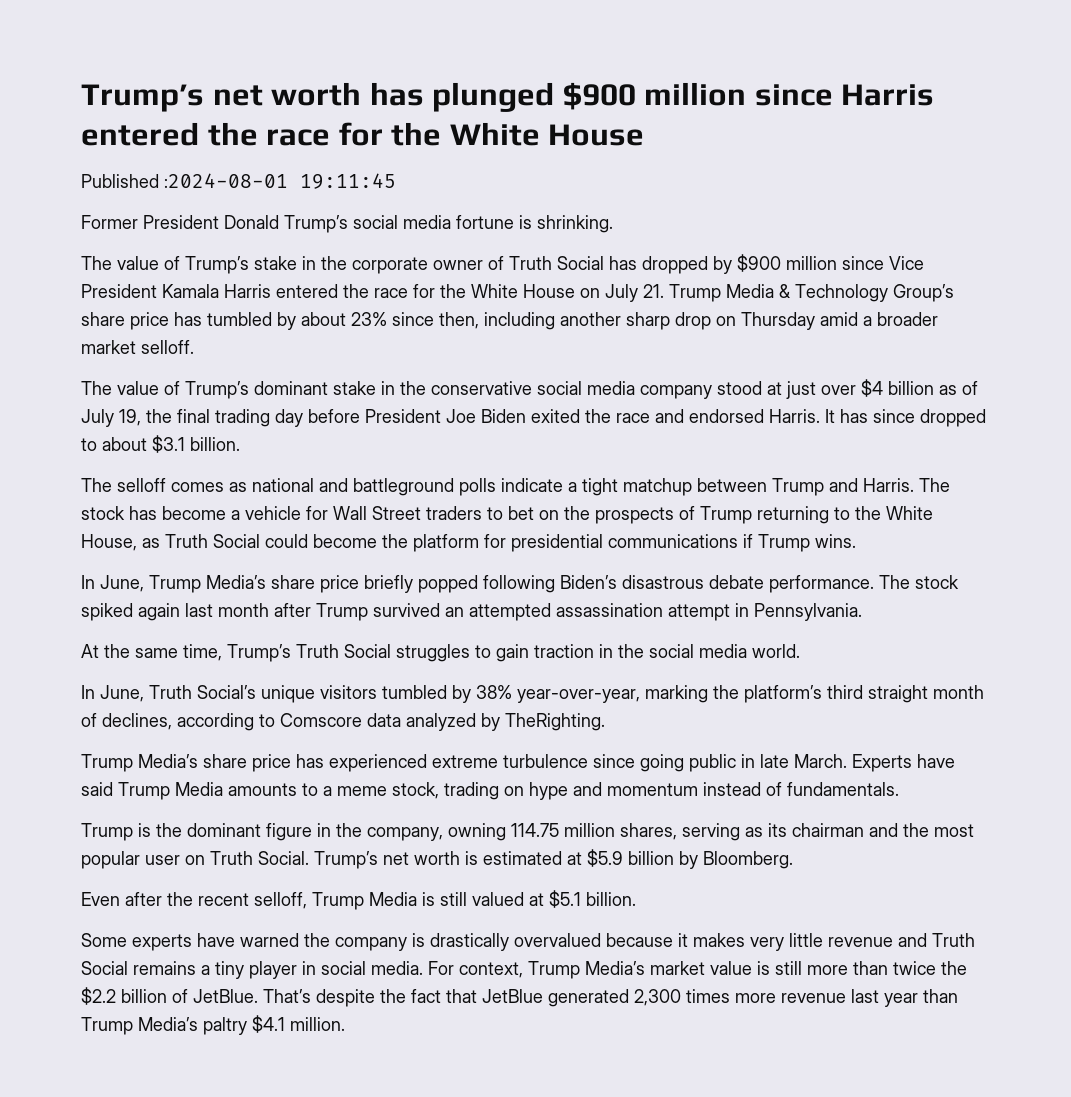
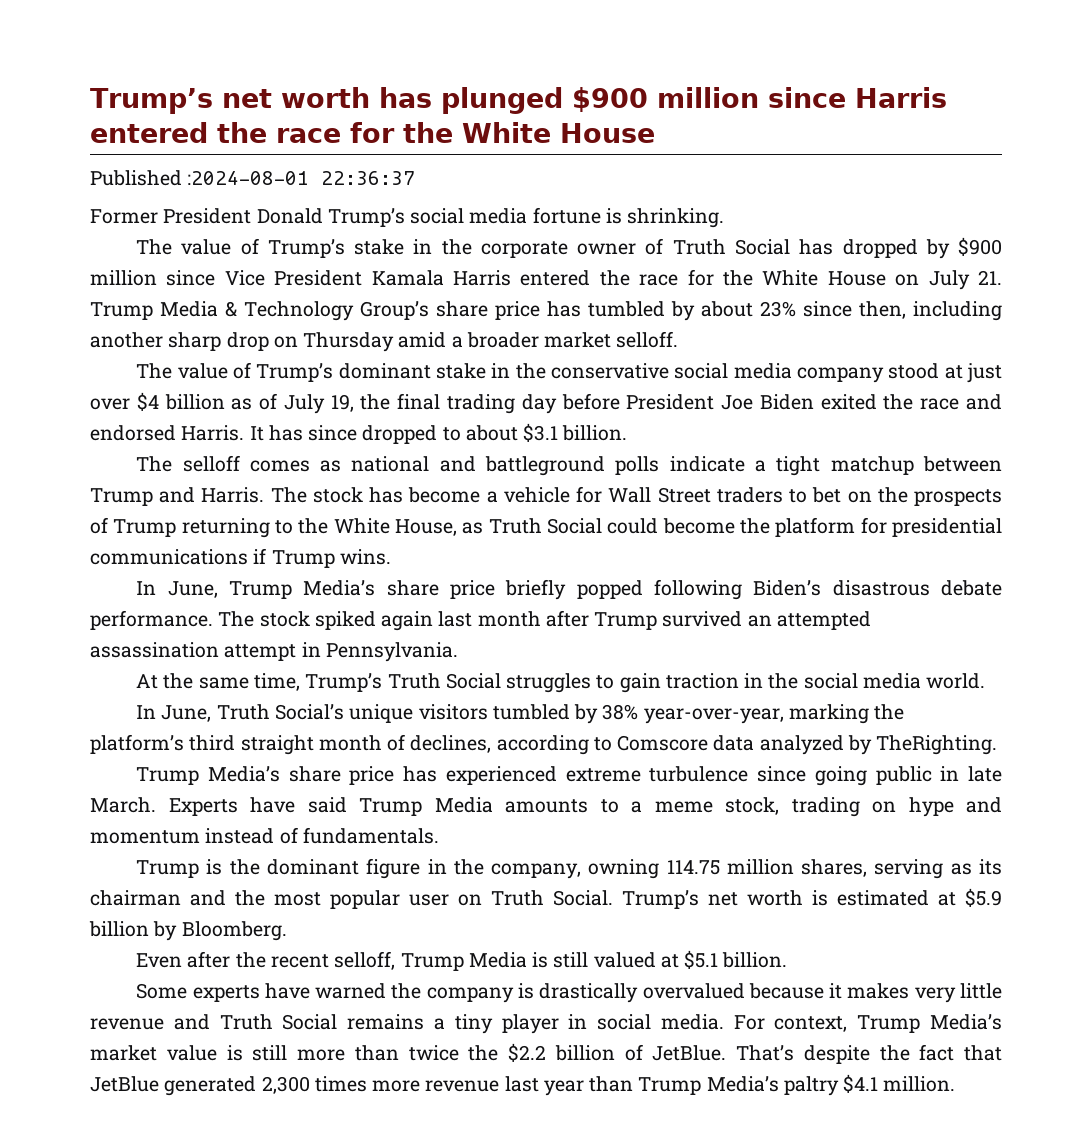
[300,173,396,189] 19:11:45 -> [321,171,416,185] 22:36:37

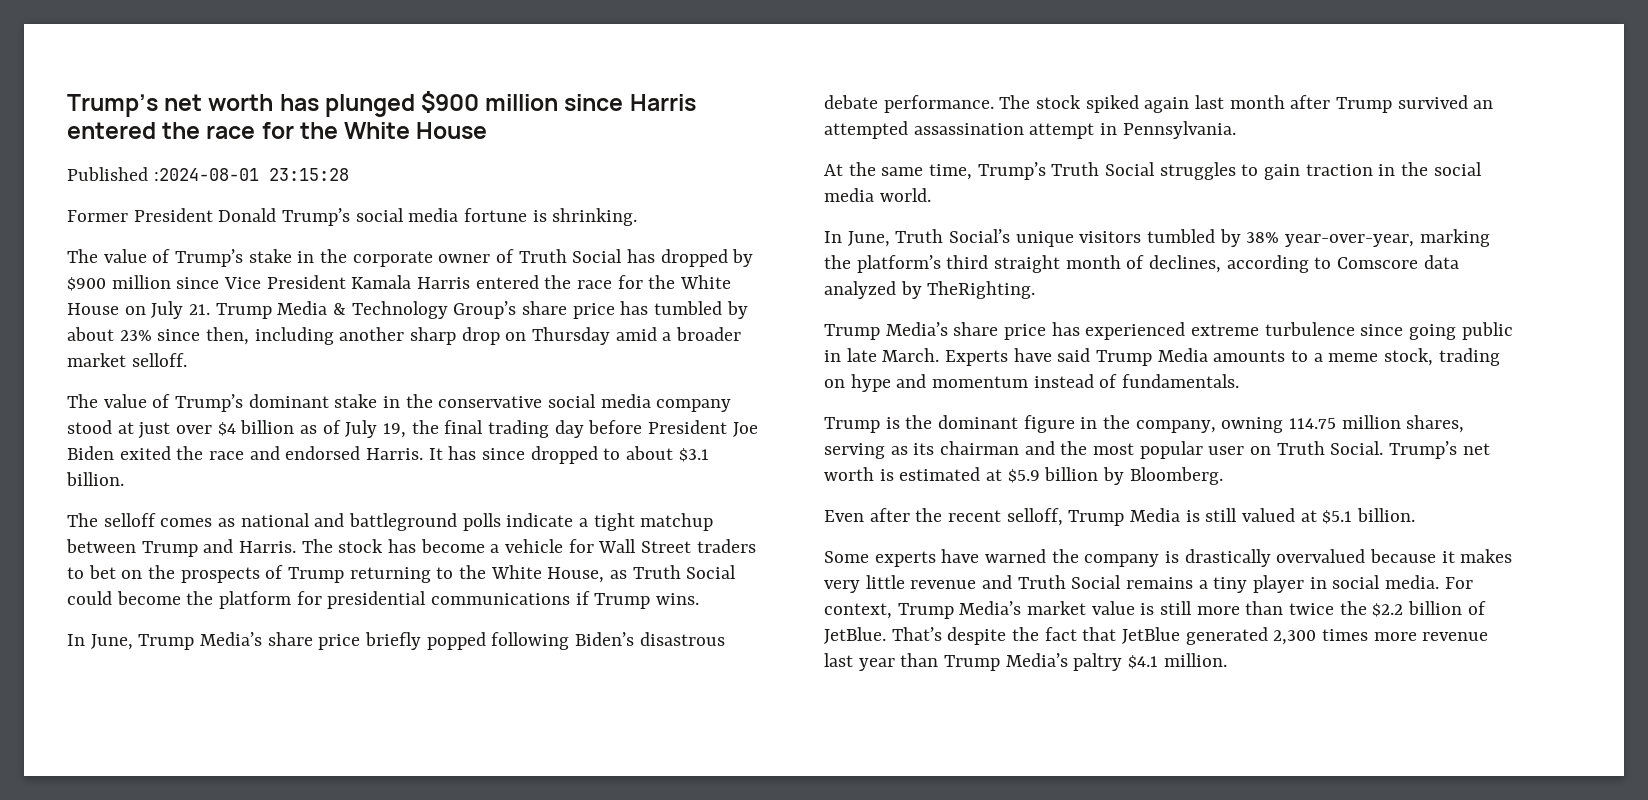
[321,171,416,185] 22:36:37 -> [268,168,349,181] 23:15:28

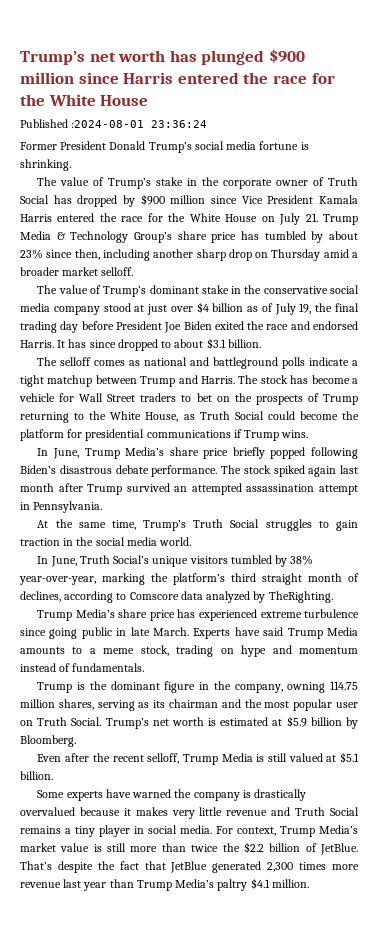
[268,168,349,181] 23:15:28 -> [151,120,208,128] 23:36:24

